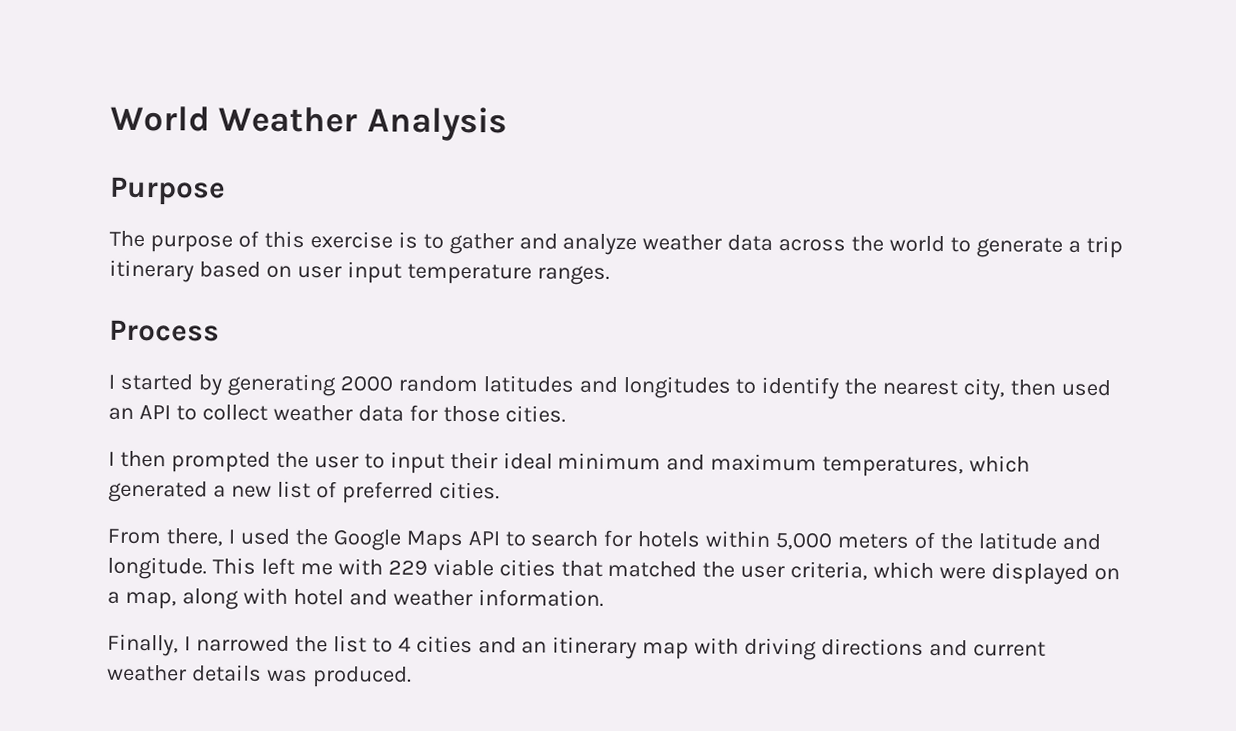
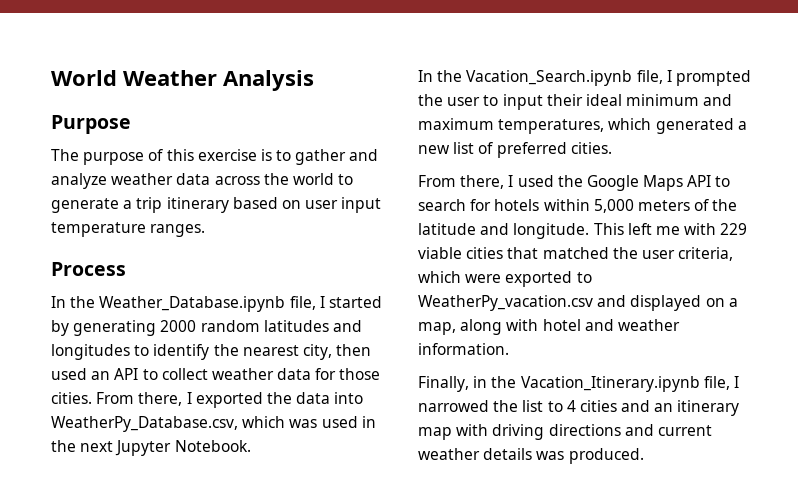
(220, 330) none -> [51,296,316,312] In the Weather_Database.ipynb file,
[108,450,166,468] // I then -> [96,392,364,408] [51,416,376,432] [51,440,251,456] [418,70,672,86] From there, I exported the data into WeatherPy_Database.csv, which was used in the next Jupyter Notebook. // In the Vacation_Search.ipynb file, I
(987, 573) none -> [505,271,592,287] [418,295,627,311] exported to WeatherPy_vacation.csv and
(179, 645) none -> [473,376,730,392] in the Vacation_Itinerary.ipynb file,

